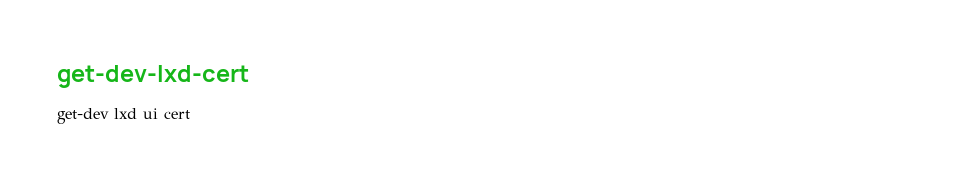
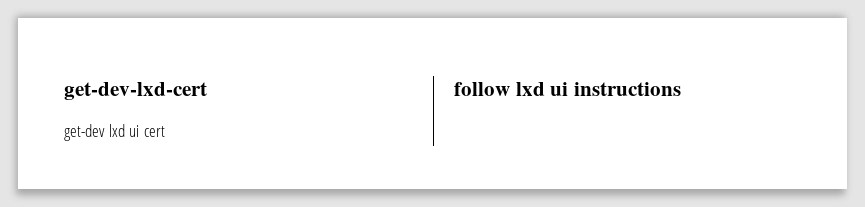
(190, 114) none -> [454,82,682,96] // follow lxd ui instructions

